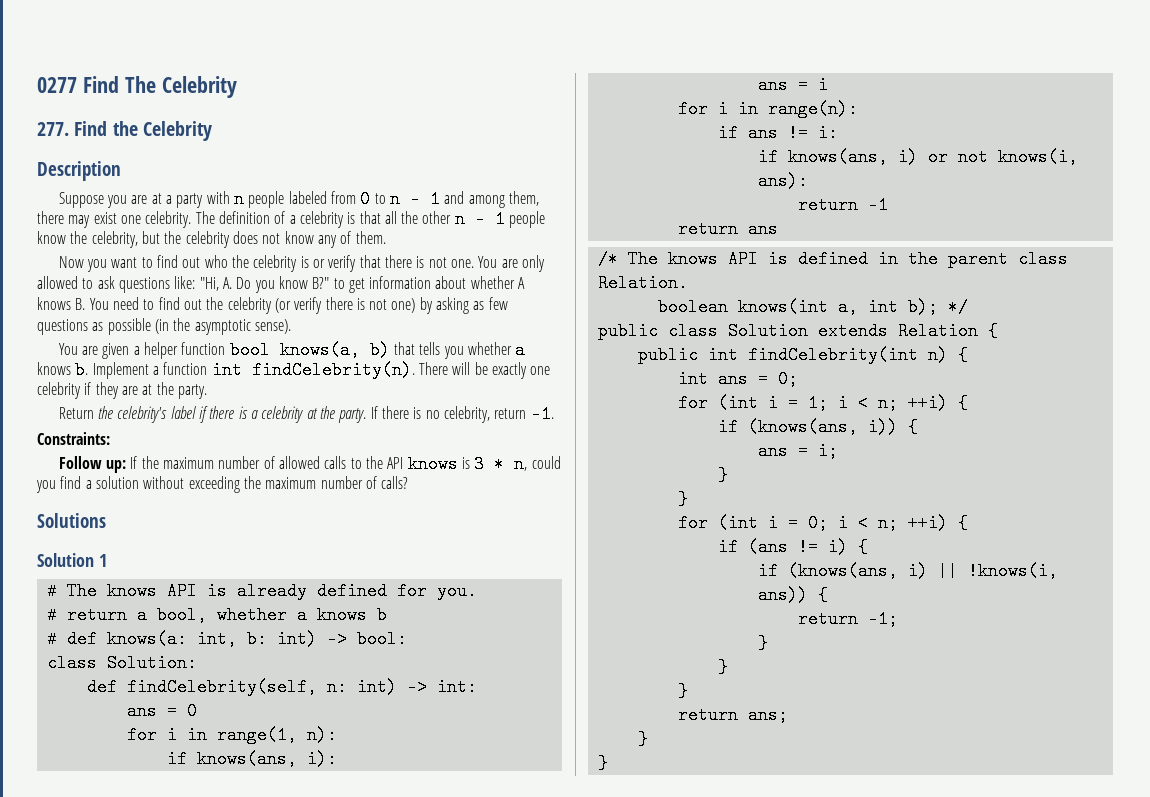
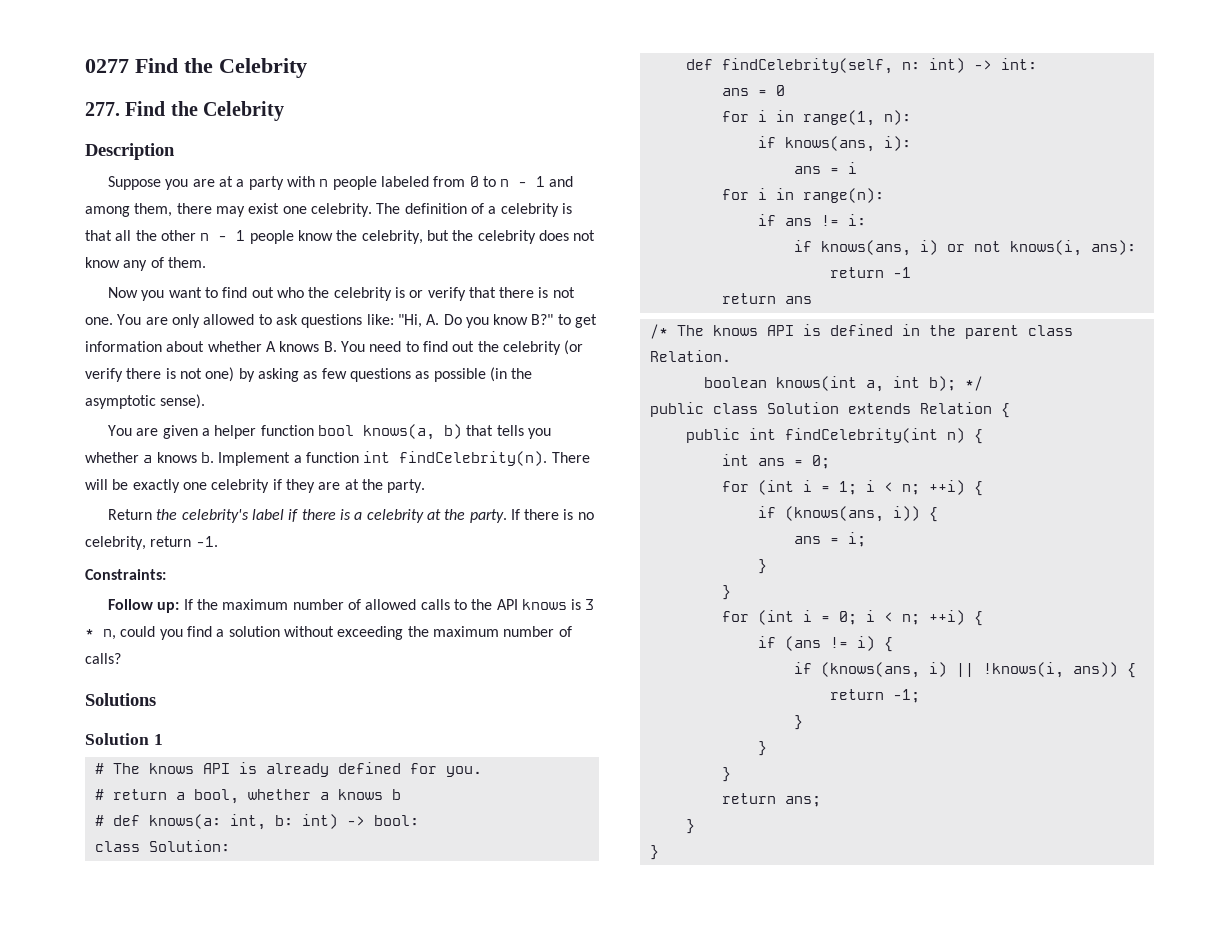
[124,76,156,93] The -> [184,58,213,73] the

